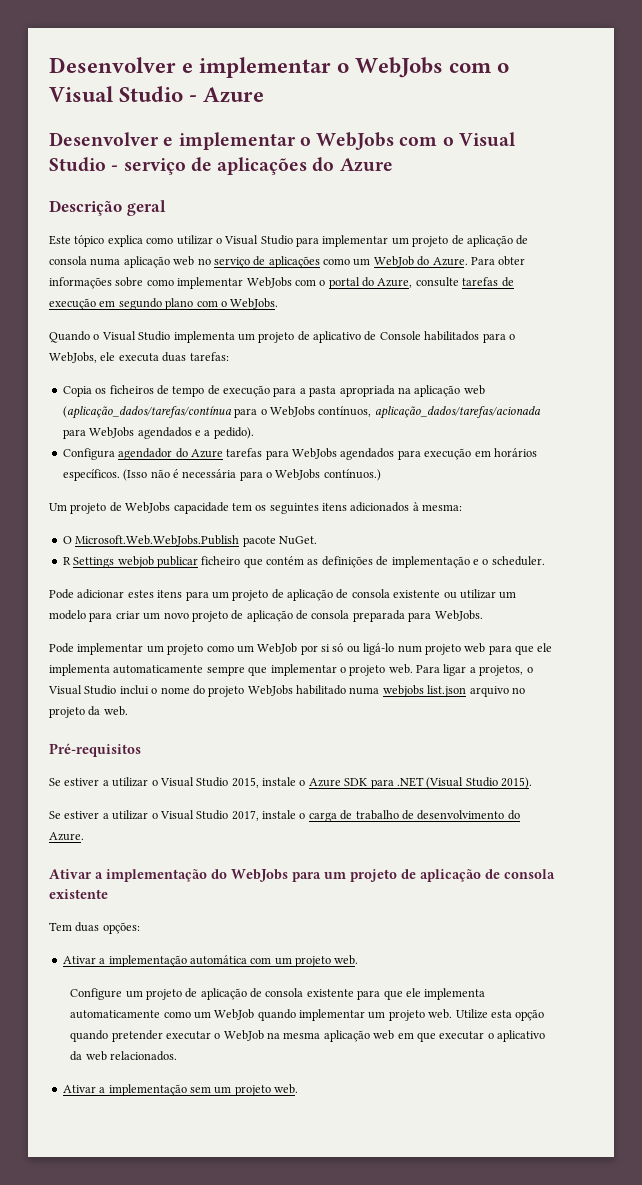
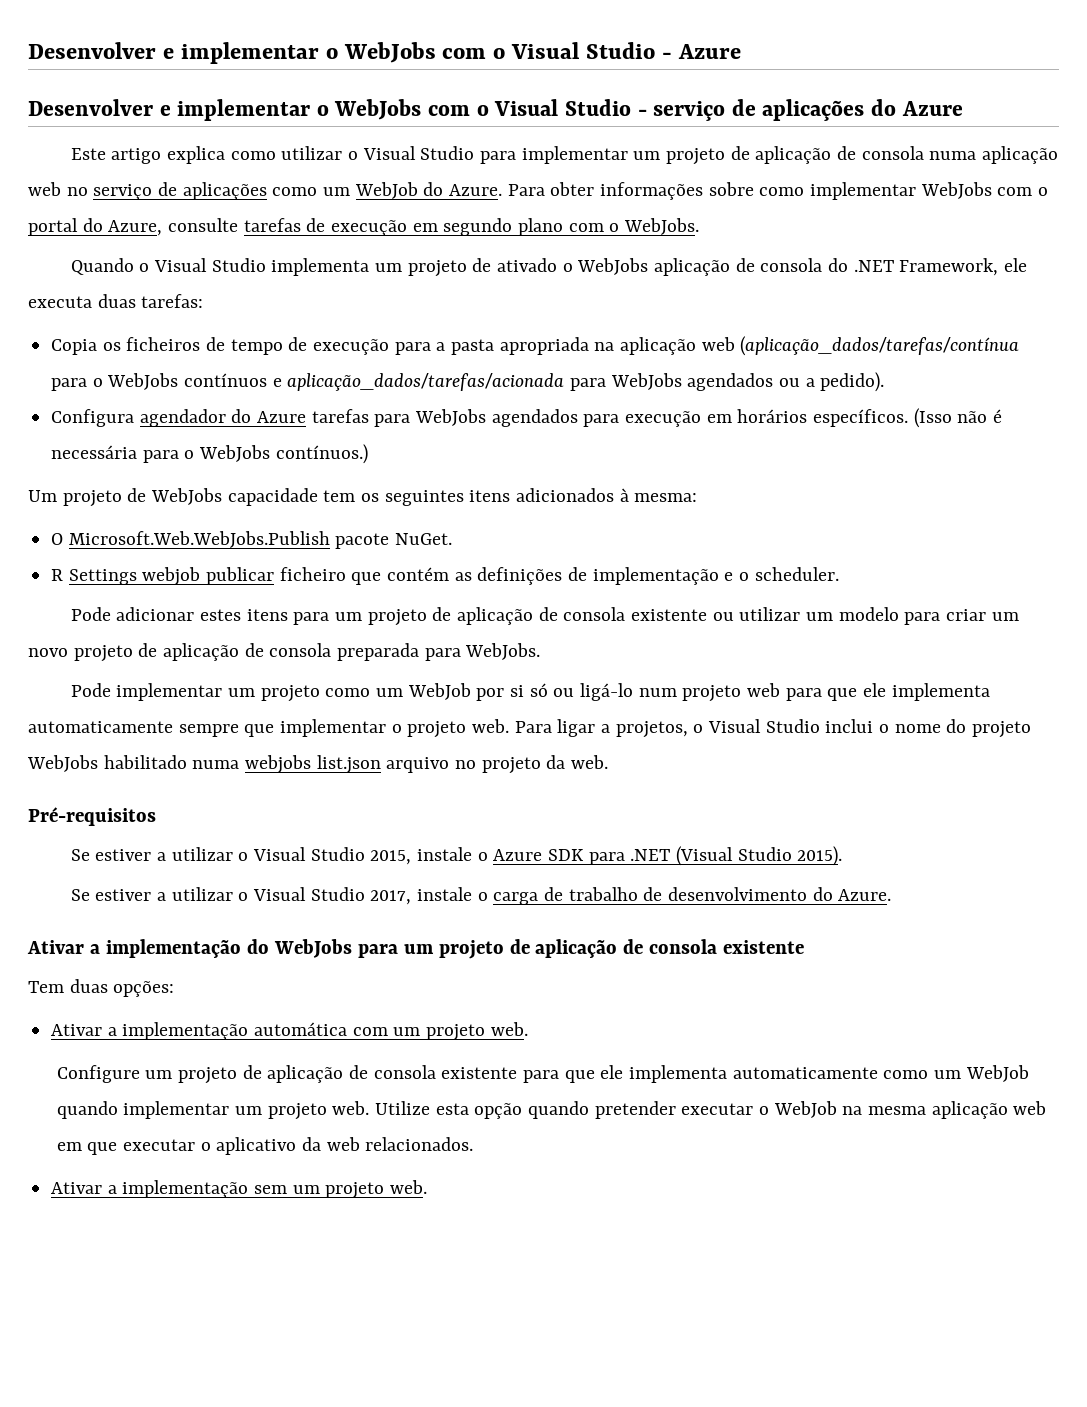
[49,200,166,216] // Descrição geral -> (963, 108) none
[74,235,105,247] tópico -> [111,148,162,164] artigo
[313,331,515,343] [49,352,97,363] aplicativo de Console habilitados para o WebJobs, -> [497,258,999,276] ativado o WebJobs aplicação de consola do .NET Framework,
[318,406,372,417] contínuos, -> [184,373,282,387] contínuos e
[194,430,201,436] e -> [779,378,801,387] ou

